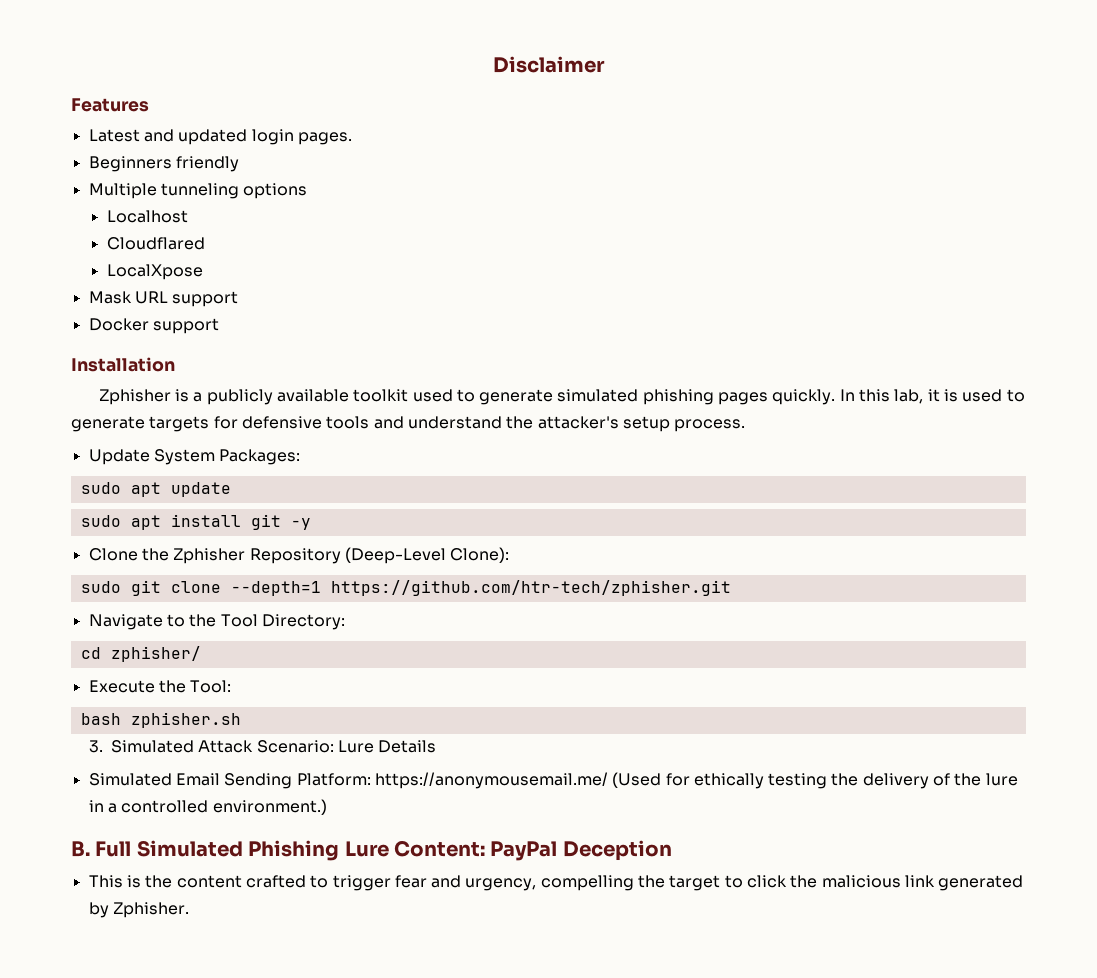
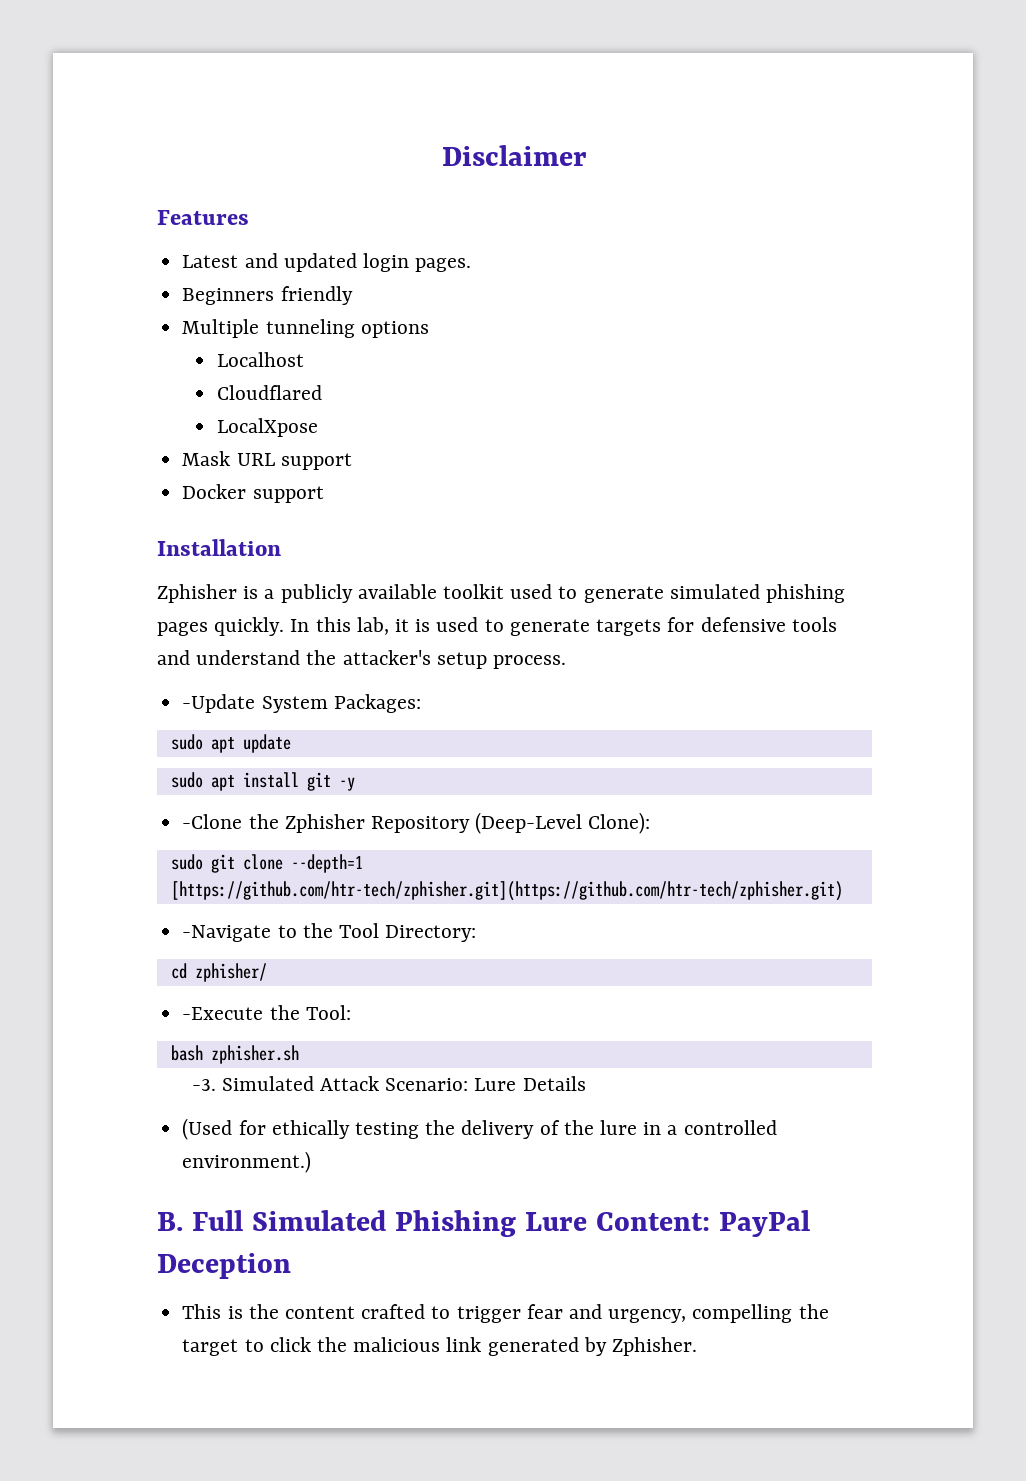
[88,449,150,465] Update -> [182,694,256,713] -Update
[88,548,138,561] Clone -> [182,814,243,829] -Clone
[330,580,731,596] [88,614,163,630] https://github.com/htr-tech/zphisher.git // Navigate -> [170,881,843,901] [182,925,272,942] [https://github.com/htr-tech/zphisher.git](https://github.com/htr-tech/zphisher.git) // -Navigate
[88,680,155,693] Execute -> [182,1007,264,1020] -Execute
[89,740,104,753] 3. -> [191,1079,216,1091] -3.
[88,772,608,789] Simulated Email Sending Platform: https://anonymousemail.me/ -> (586, 1083) none

